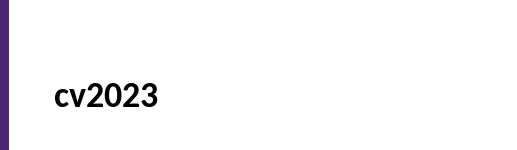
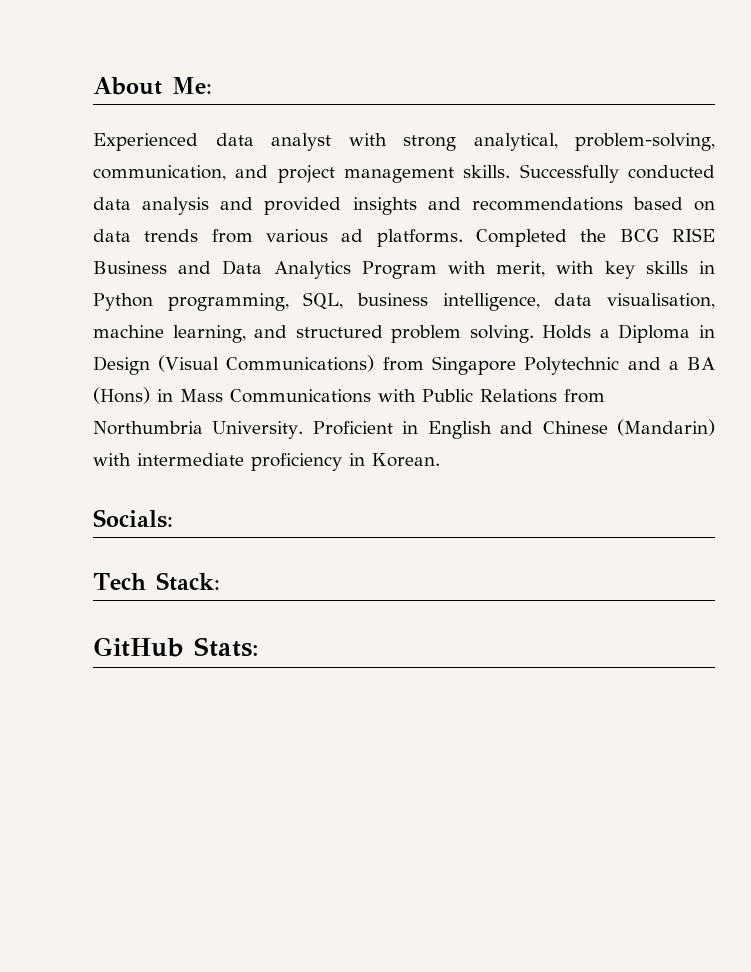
[54,83,158,107] cv2023 -> [93,77,212,95] [93,133,715,151] [93,164,715,183] [93,197,715,215] [93,228,715,247] [93,260,715,279] [93,292,715,311] [93,324,715,343] [93,355,715,375] [93,387,605,404] [93,419,715,439] [93,453,440,471] [93,509,173,528] [93,572,220,591] [93,637,259,657] About Me: // Experienced data analyst with strong analytical, problem-solving, communication, and project management skills. Successfully conducted data analysis and provided insights and recommendations based on data trends from various ad platforms. Completed the BCG RISE Business and Data Analytics Program with merit, with key skills in Python programming, SQL, business intelligence, data visualisation, machine learning, and structured problem solving. Holds a Diploma in Design (Visual Communications) from Singapore Polytechnic and a BA (Hons) in Mass Communications with Public Relations from Northumbria University. Proficient in English and Chinese (Mandarin) with intermediate proficiency in Korean. // Socials: // Tech Stack: // GitHub Stats:

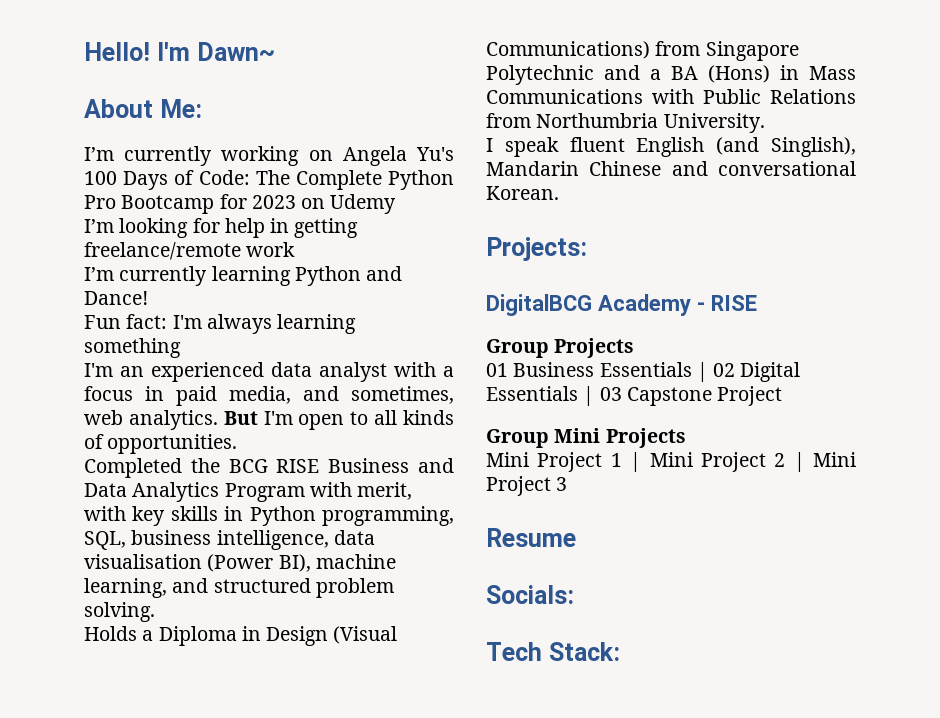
(93, 86) none -> [84,42,275,61] Hello! I'm Dawn~ //
[93,133,715,151] [93,164,715,183] [93,197,715,215] [93,229,463,247] Experienced data analyst with strong analytical, problem-solving, communication, and project management skills. Successfully conducted data analysis and provided insights and recommendations based on data trends from various ad platforms. -> [84,146,454,166] [84,170,454,190] [84,194,397,214] [84,218,359,238] [84,242,296,260] [84,266,403,286] [84,291,148,305] [84,314,357,334] [84,338,181,358] [84,362,454,382] [84,386,454,406] [84,410,454,430] [84,434,238,454] I’m currently working on Angela Yu's 100 Days of Code: The Complete Python Pro Bootcamp for 2023 on Udemy // I’m looking for help in getting freelance/remote work // I’m currently learning Python and Dance! // Fun fact: I'm always learning something // I'm an experienced data analyst with a focus in paid media, and sometimes, web analytics. But I'm open to all kinds of opportunities. //
[607,293,715,309] visualisation, -> [84,554,311,572] visualisation (Power BI),
(534, 334) none -> (155, 612) //
[312,419,715,439] [93,453,440,471] Proficient in English and Chinese (Mandarin) with intermediate proficiency in Korean. -> [486,137,856,157] [486,161,856,176] [486,186,559,200] [486,237,587,261] [486,294,757,316] [486,338,635,358] [486,362,801,382] [486,386,783,406] [486,428,686,448] [486,452,856,472] [486,476,568,496] [486,528,576,547] // I speak fluent English (and Singlish), Mandarin Chinese and conversational Korean. // Projects: // DigitalBCG Academy - RISE // Group Projects // 01 Business Essentials | 02 Digital Essentials | 03 Capstone Project // Group Mini Projects // Mini Project 1 | Mini Project 2 | Mini Project 3 // Resume
[93,637,259,657] // GitHub Stats: -> (620, 651) none

